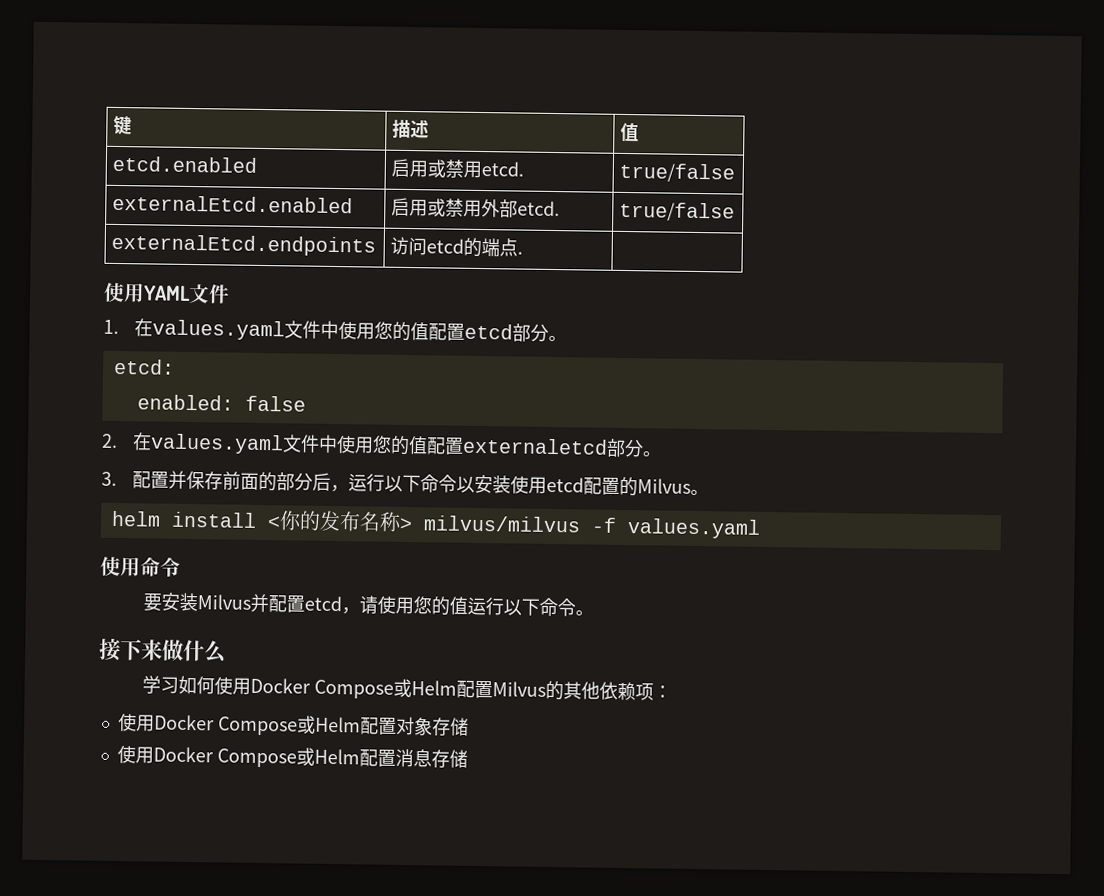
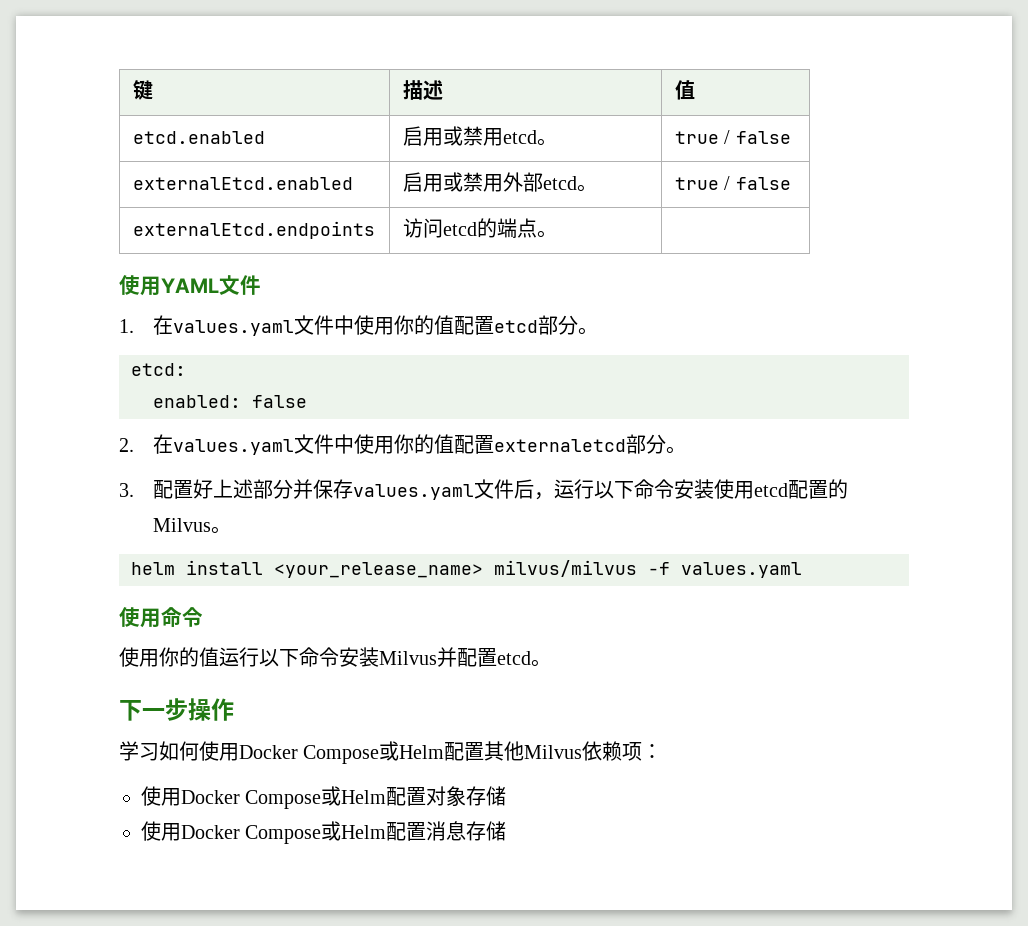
[481,161,525,177] [619,162,736,183] etcd. | true/false -> [502,130,557,146] [674,130,791,144] etcd。 | true / false
[517,200,561,217] [619,201,736,222] etcd. | true/false -> [542,176,597,192] [674,176,791,190] etcd。 | true / false
[517,251,524,255] . -> [536,230,557,238] 。
[374,321,394,340] 您 -> [393,315,414,335] 你
[372,435,393,454] 您 -> [393,434,414,454] 你
[168,470,314,492] 并保存前面的部分 -> [192,479,514,500] 好上述部分并保存values.yaml文件
[456,476,476,493] 以 -> (674, 489) none
[266,510,413,532] <你的发布名称> -> [274,562,483,578] <your_release_name>
[142,592,594,617] [99,637,227,664] 要安装Milvus并配置etcd，请使用您的值运行以下命令。 // 接下来做什么 -> [119,647,551,667] [119,698,234,721] 使用你的值运行以下命令安装Milvus并配置etcd。 // 下一步操作
[491,680,600,701] Milvus的其他 -> [484,741,583,761] 其他Milvus

